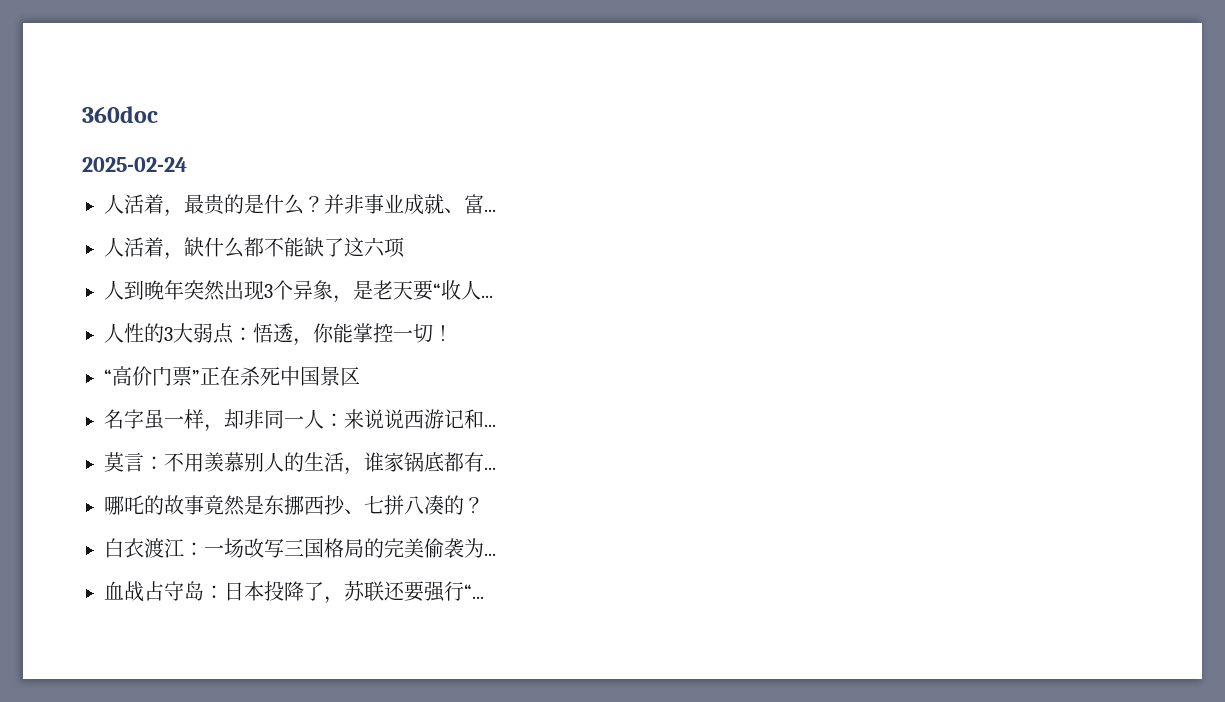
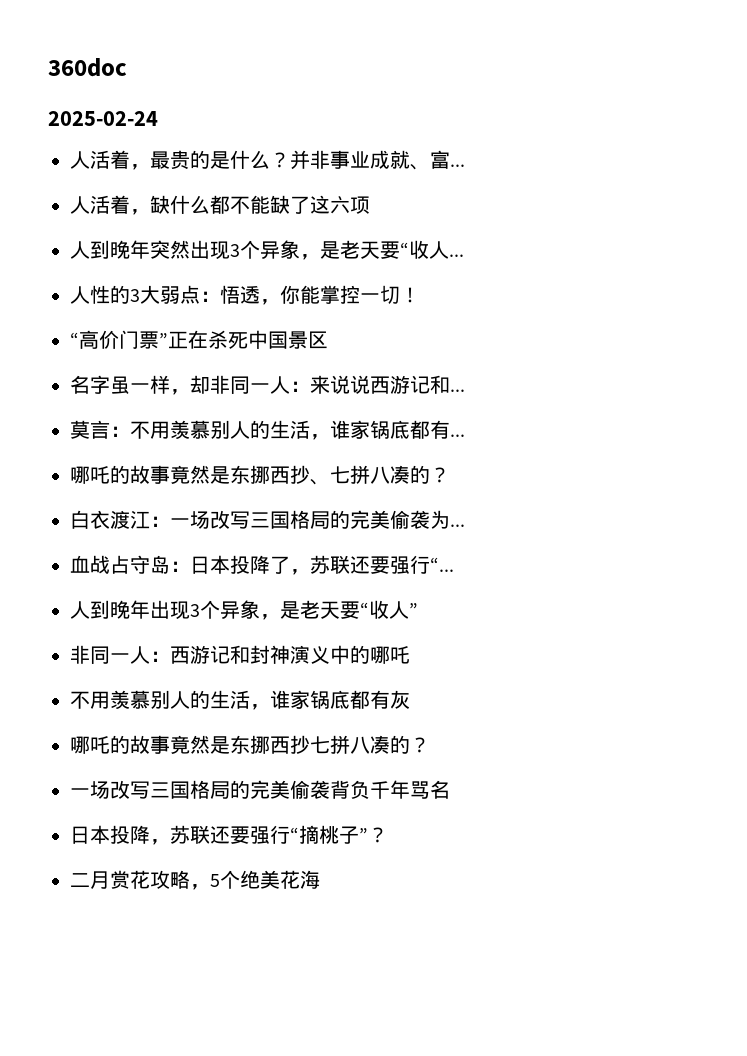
(484, 591) none -> [70,600,418,620] [70,645,410,664] [70,690,410,710] [70,735,430,754] [70,780,450,799] [70,825,388,845] [70,870,320,890] // 人到晚年出现3个异象，是老天要“收人” // 非同一人：西游记和封神演义中的哪吒 // 不用羡慕别人的生活，谁家锅底都有灰 // 哪吒的故事竟然是东挪西抄七拼八凑的？ // 一场改写三国格局的完美偷袭背负千年骂名 // 日本投降，苏联还要强行“摘桃子”？ // 二月赏花攻略，5个绝美花海

